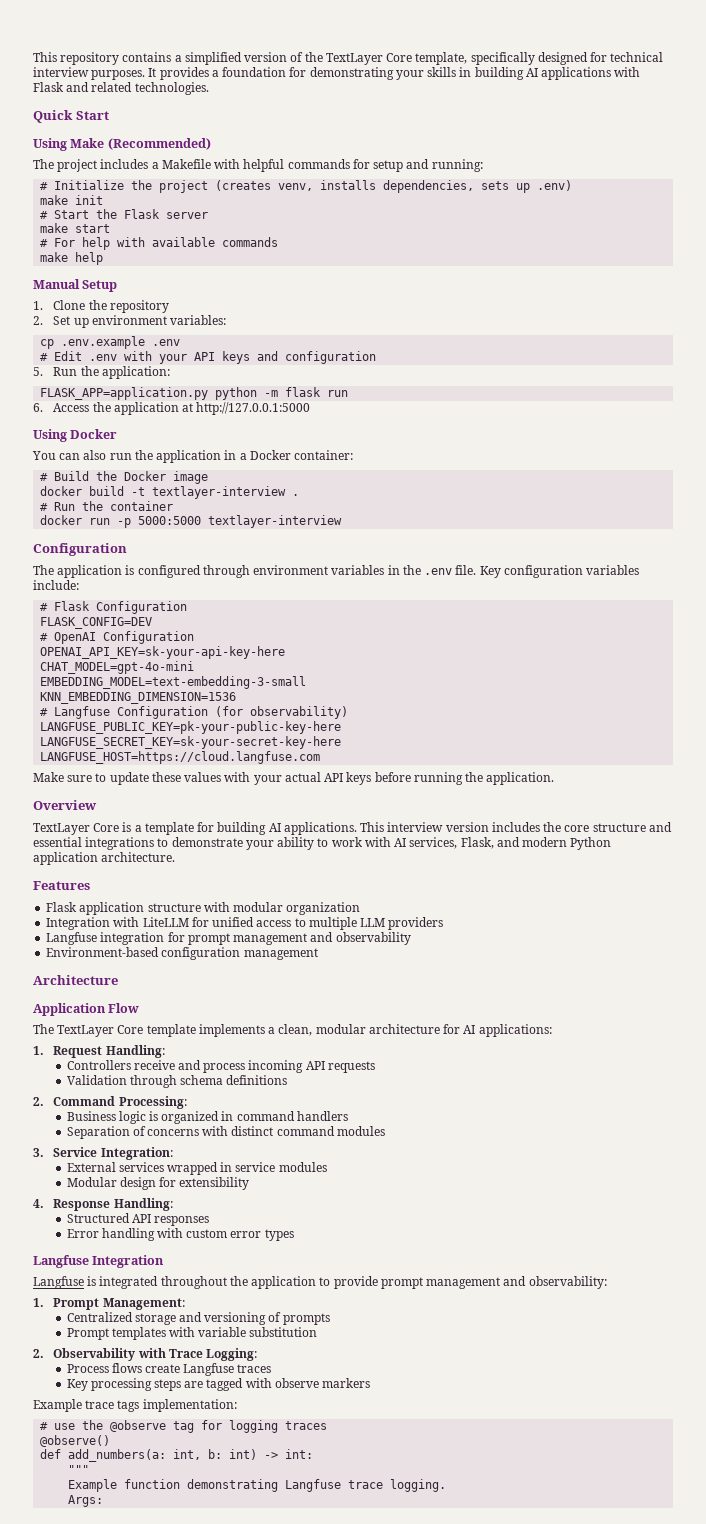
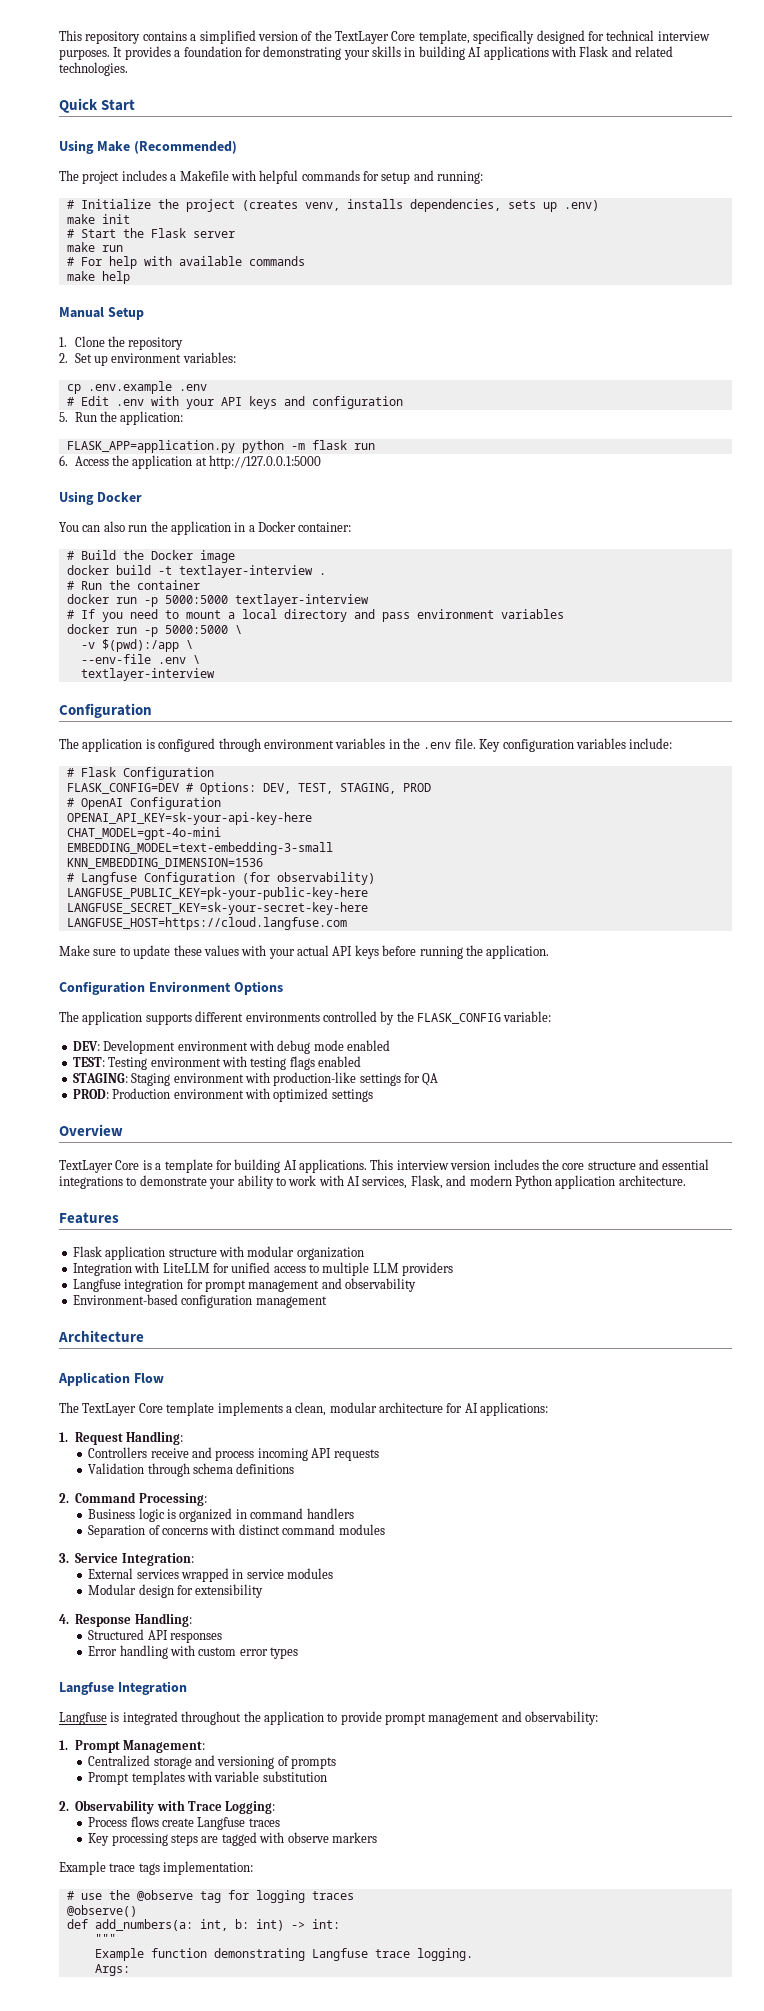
[75,224,111,233] start -> [101,245,123,252] run
(343, 521) none -> [66,609,564,622] [66,624,242,637] [80,639,193,652] [80,654,200,664] [80,668,215,681] // # If you need to mount a local directory and pass environment variables // docker run -p 5000:5000 \ // -v $(pwd):/app \ // --env-file .env \ // textlayer-interview
(153, 623) none -> [185,782,431,795] # Options: DEV, TEST, STAGING, PROD
(555, 778) none -> [59,981,283,995] [59,1011,552,1025] [72,1040,390,1054] [72,1056,361,1070] [72,1072,439,1086] [72,1088,373,1102] // Configuration Environment Options // The application supports different environments controlled by the FLASK_CONFIG variable: // DEV: Development environment with debug mode enabled // TEST: Testing environment with testing flags enabled // STAGING: Staging environment with production-like settings for QA // PROD: Production environment with optimized settings

